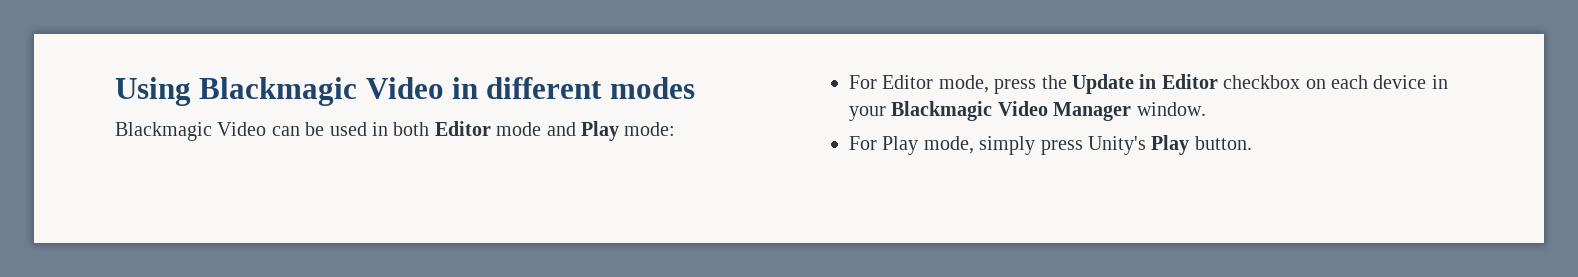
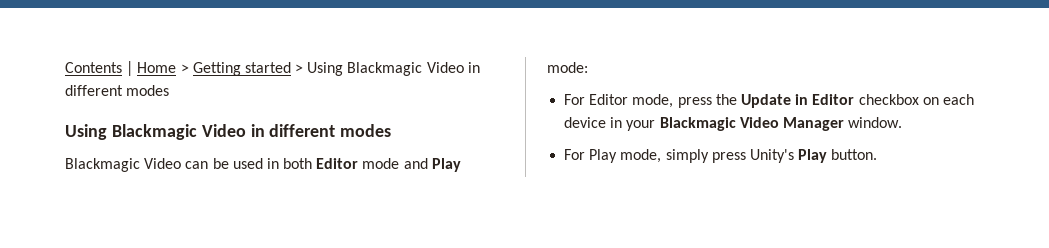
(115, 91) none -> [65,61,480,76] [65,85,170,96] Contents | Home > Getting started > Using Blackmagic Video in different modes //

